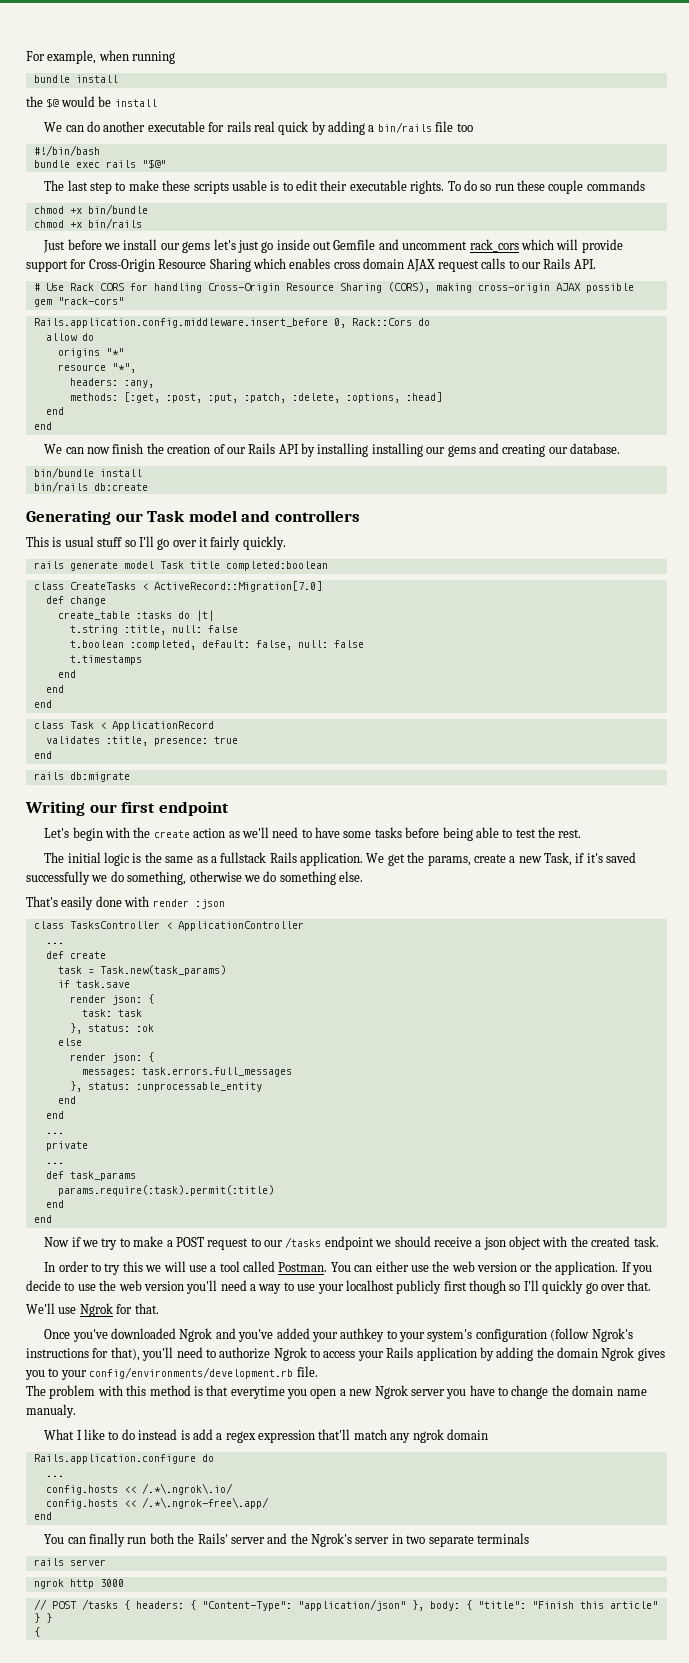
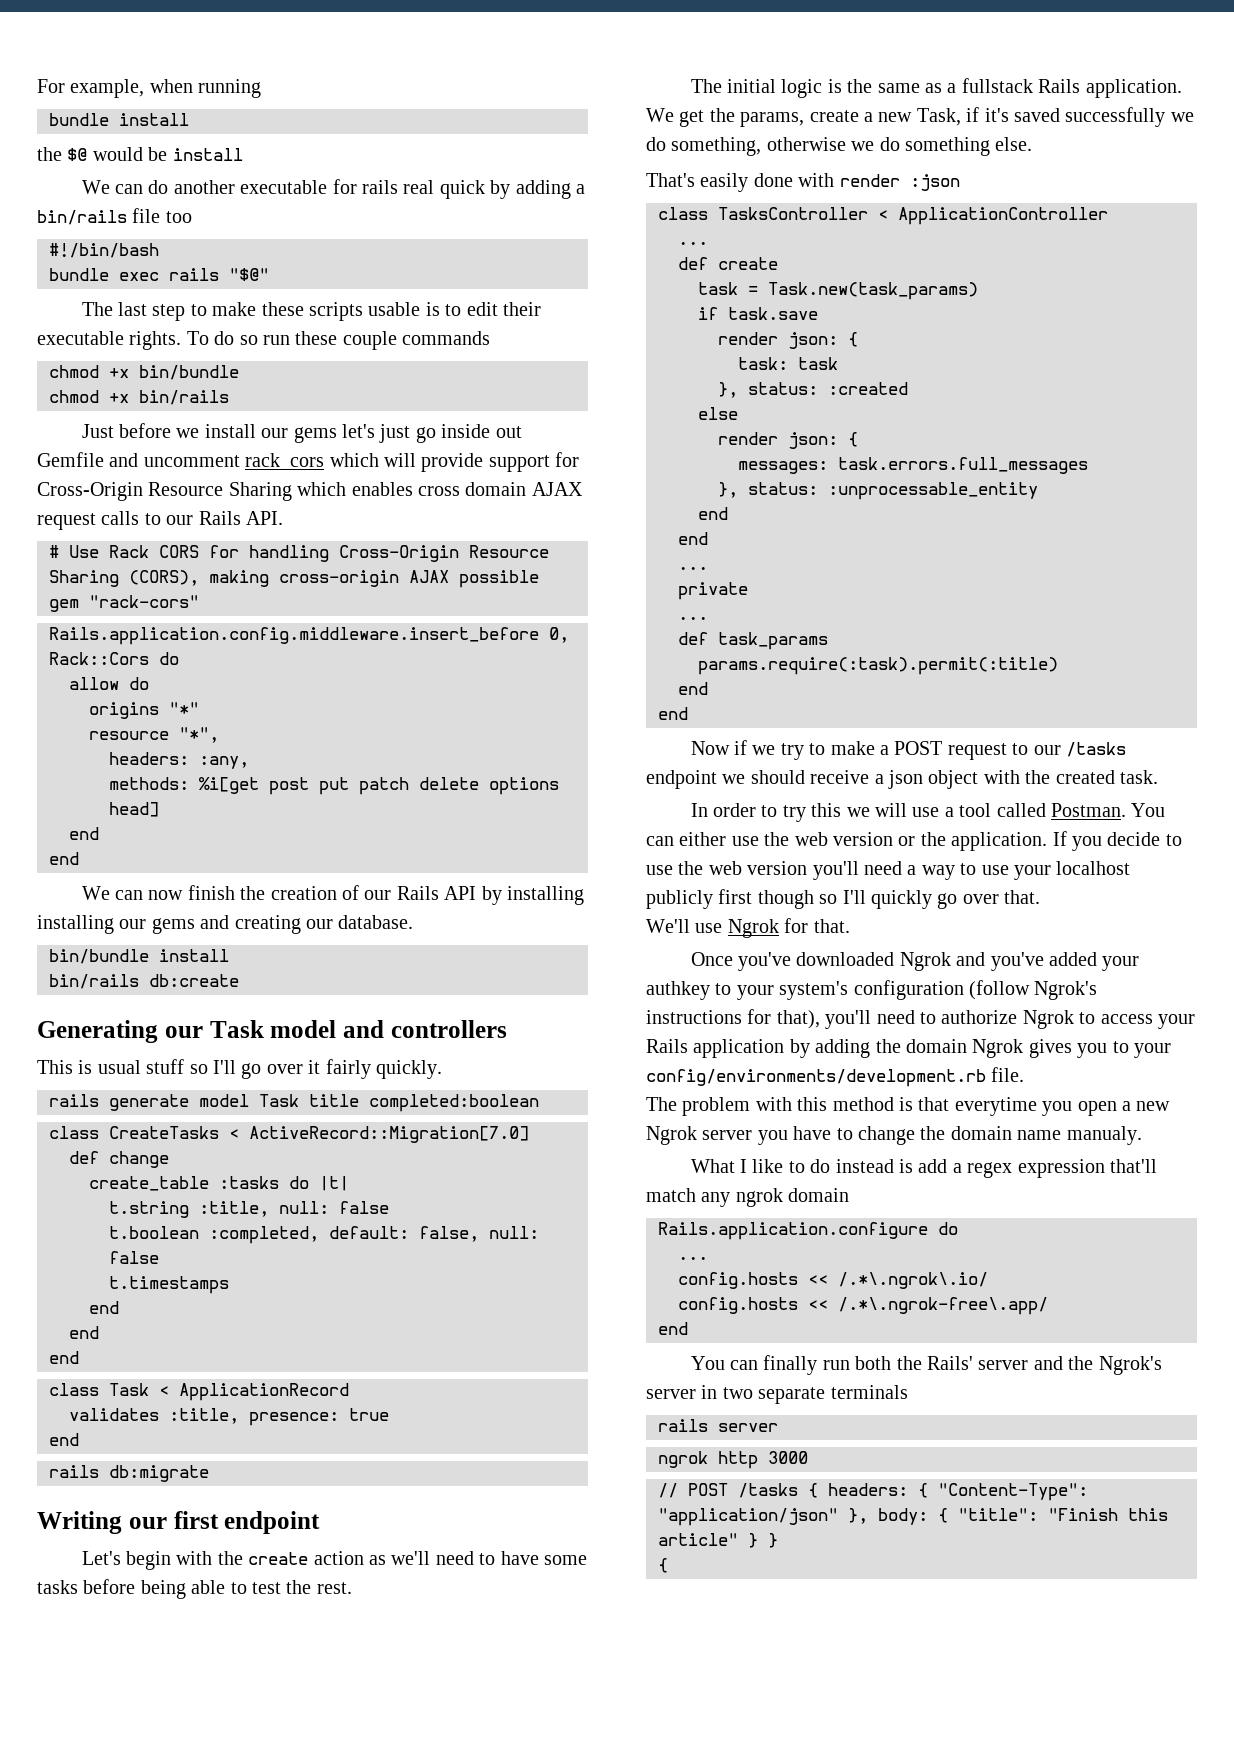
[123,392,442,403] [:get, :post, :put, :patch, :delete, :options, :head] -> [199,777,559,795] [109,802,159,817] %i[get post put patch delete options head]
[135,1024,154,1032] :ok -> [828,382,908,395] :created

